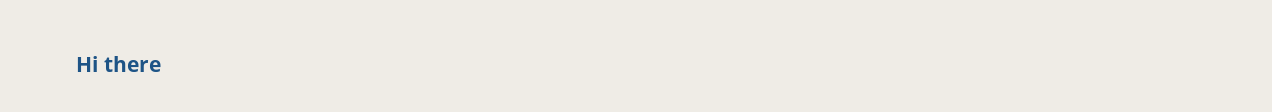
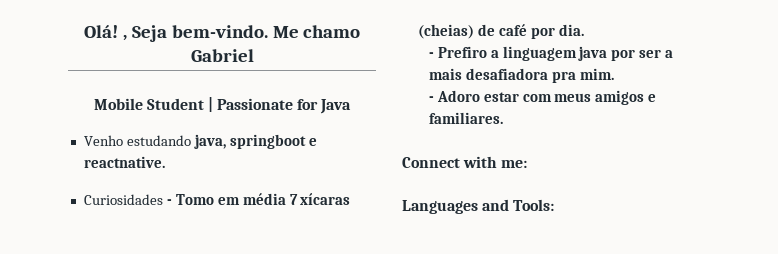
[76,56,161,72] Hi there -> [83,25,361,42] [190,49,254,62] [93,97,352,114] [83,134,317,149] [83,156,165,168] [83,193,351,205] [417,24,584,39] [428,46,674,61] [428,68,614,83] [428,90,657,105] [428,112,503,124] [402,156,528,168] [402,199,555,214] Olá! , Seja bem-vindo. Me chamo Gabriel // Mobile Student | Passionate for Java // Venho estudando java, springboot e reactnative. // Curiosidades - Tomo em média 7 xícaras (cheias) de café por dia. // - Prefiro a linguagem java por ser a mais desafiadora pra mim. // - Adoro estar com meus amigos e familiares. // Connect with me: // Languages and Tools:

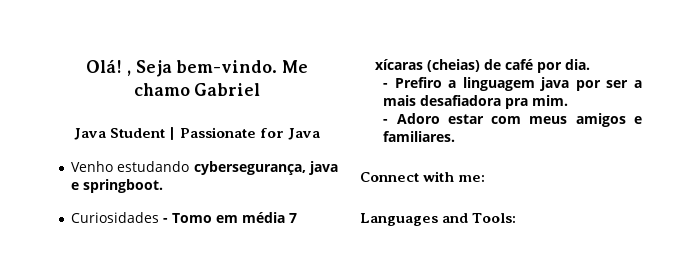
[93,98,143,110] Mobile -> [74,128,107,140] Java
[193,134,317,149] [83,156,165,168] java, springboot e reactnative. -> [193,161,338,175] [70,179,163,193] cybersegurança, java e springboot.

